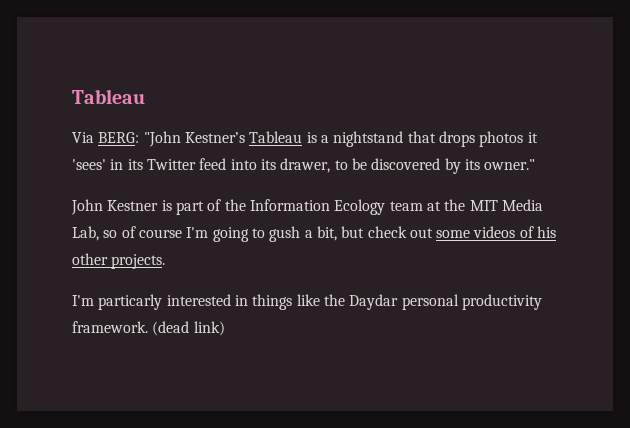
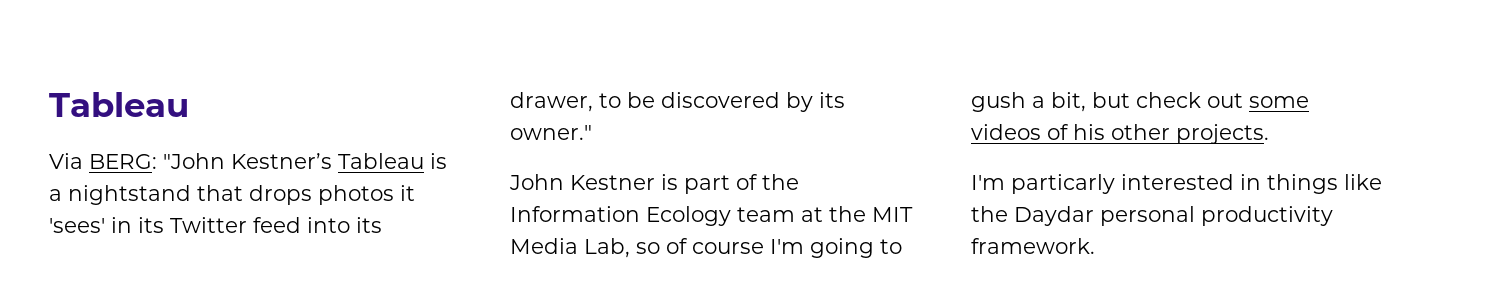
[152,321,225,336] (dead link) -> (1095, 246) none

